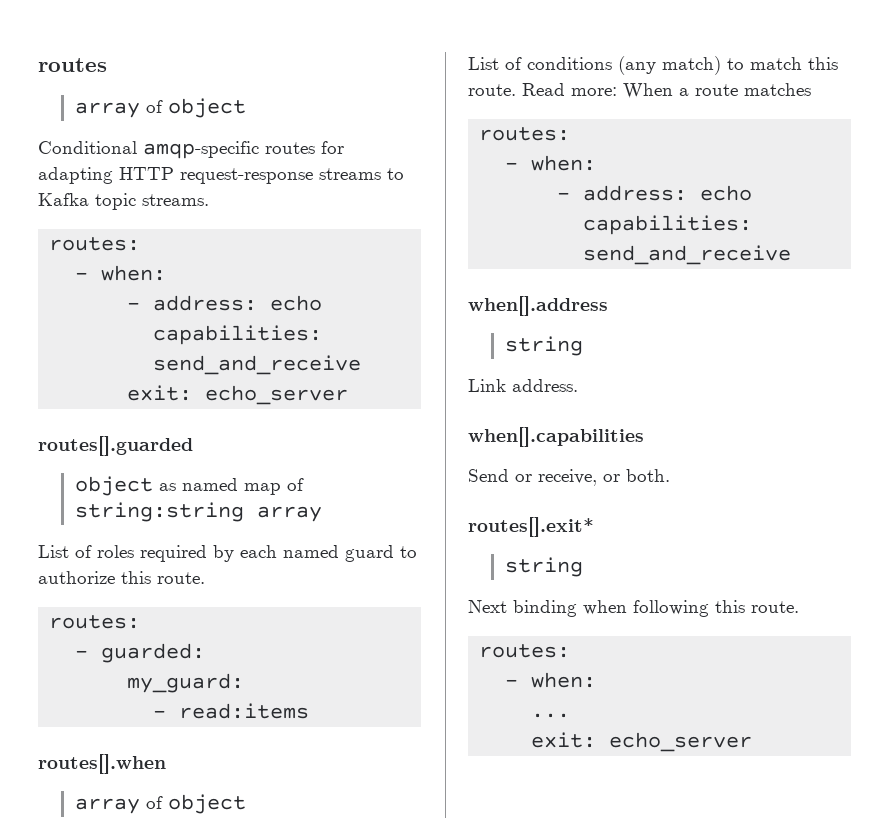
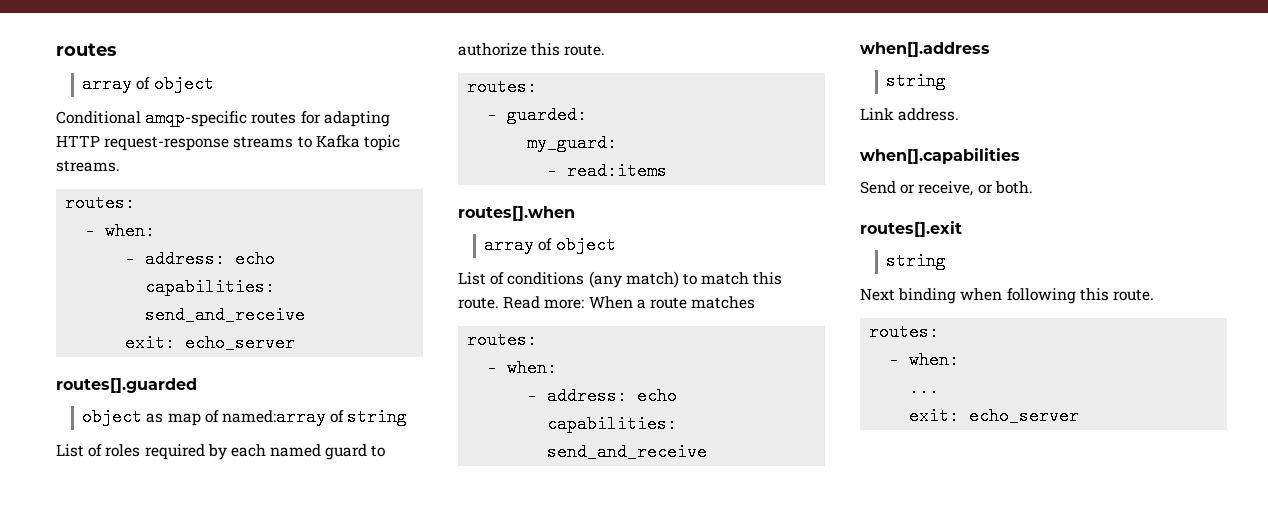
[181,478,238,491] named -> (164, 418) none
[74,502,322,522] string:string array -> [221,408,408,426] named:array of string
[468,517,594,537] routes[].exit* -> [860,221,962,237] routes[].exit

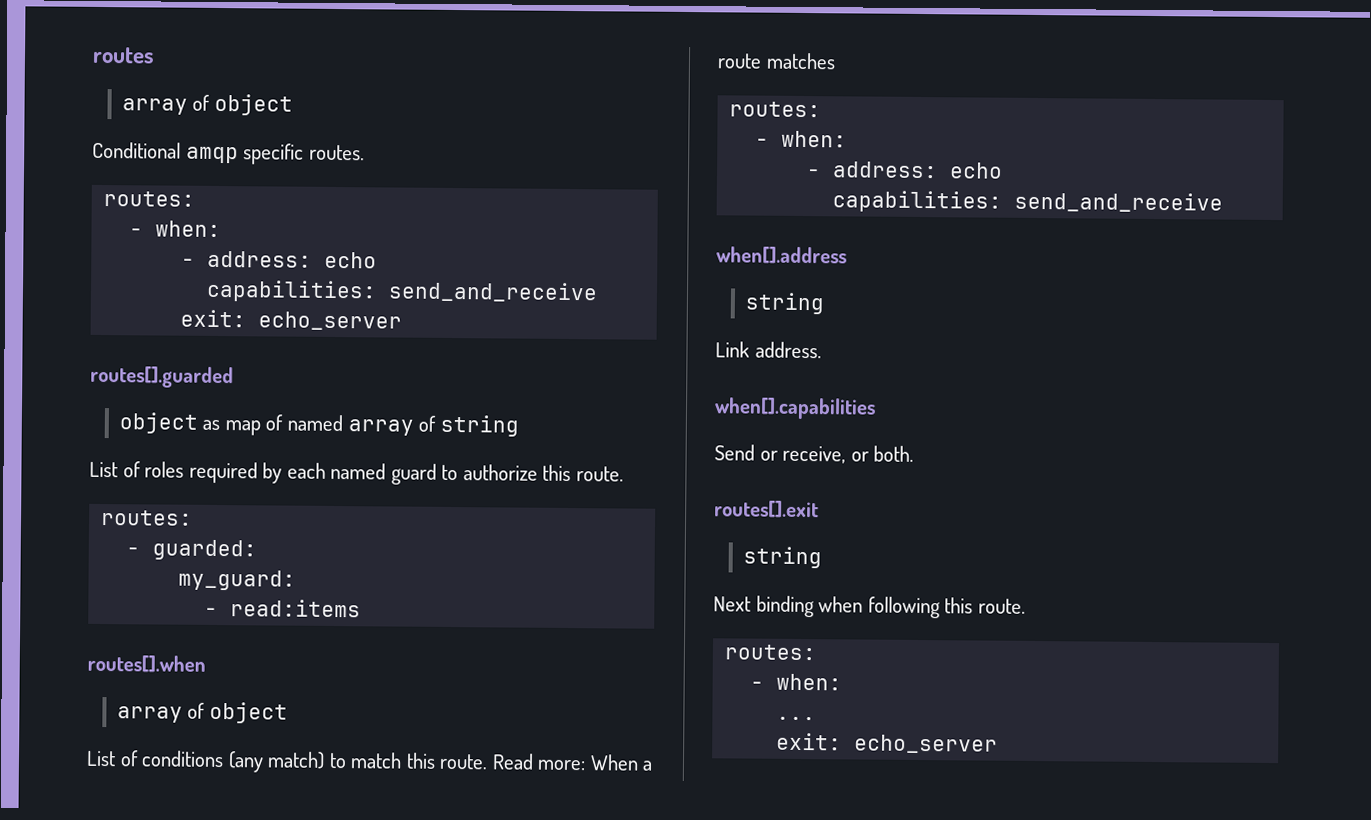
[145,109,390,127] [56,135,400,151] [56,160,120,172] amqp-specific routes for adapting HTTP request-response streams to Kafka topic streams. -> [185,143,365,165] amqp specific routes.
[221,408,326,426] named:array -> [286,414,414,436] named array

